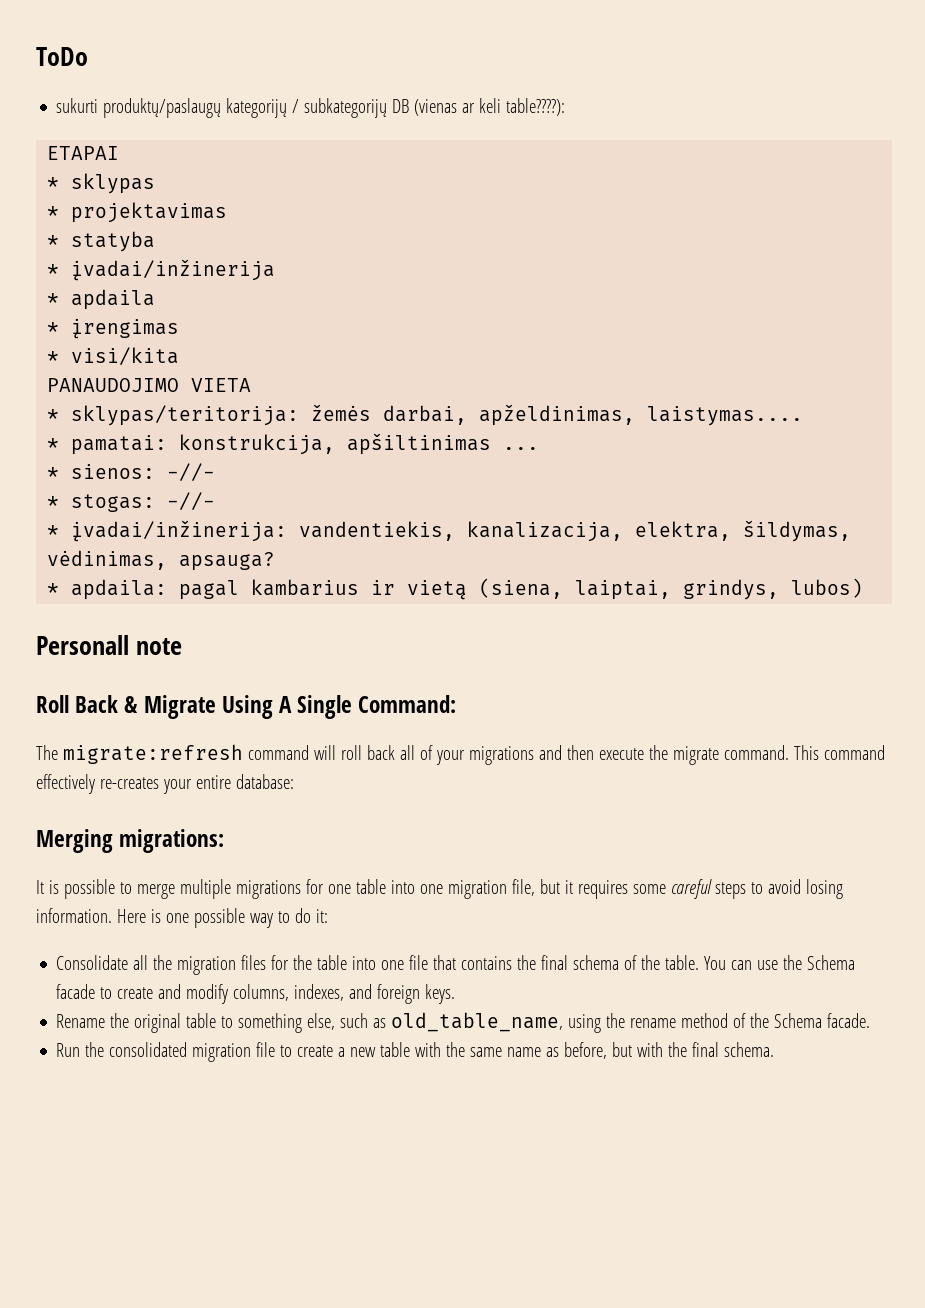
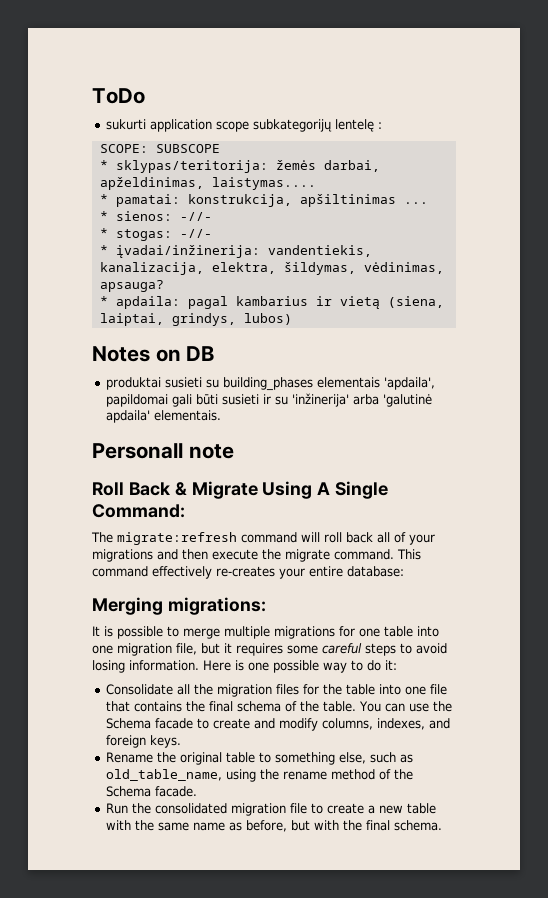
[103,98,566,118] [47,146,120,160] [47,173,156,194] [47,202,228,223] [47,231,156,252] [47,259,276,281] [47,289,156,310] [47,318,180,339] [47,347,180,365] [47,378,252,392] produktų/paslaugų kategorijų / subkategorijų DB (vienas ar keli table????): // ETAPAI // * sklypas // * projektavimas // * statyba // * įvadai/inžinerija // * apdaila // * įrengimas // * visi/kita // PANAUDOJIMO VIETA -> [150,119,383,132] [99,144,220,153] application scope subkategorijų lentelę : // SCOPE: SUBSCOPE
(864, 588) none -> [92,346,215,362] [106,377,436,391] [106,393,433,407] [106,410,222,423] // Notes on DB // produktai susieti su building_phases elementais 'apdaila', papildomai gali būti susieti ir su 'inžinerija' arba 'galutinė apdaila' elementais.

